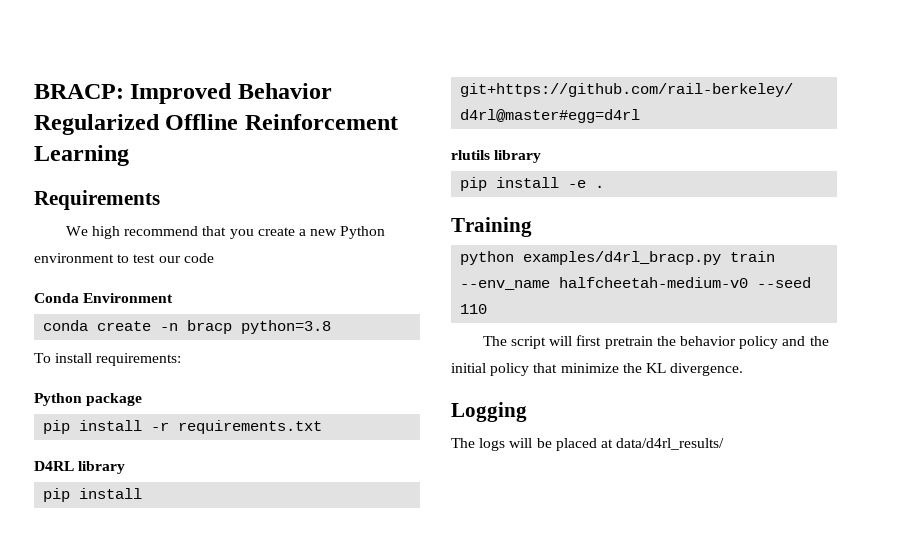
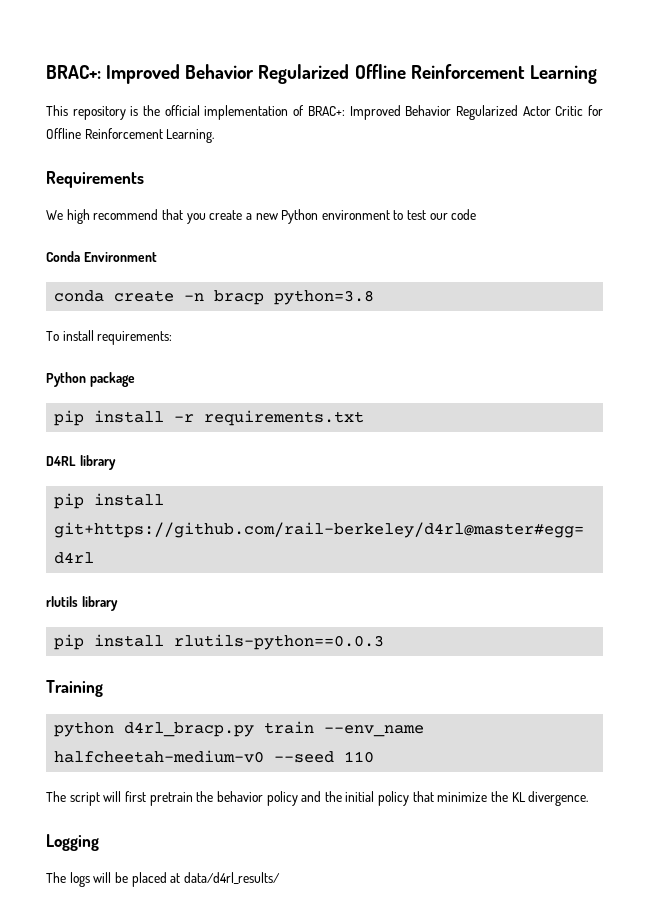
[34,84,124,99] BRACP: -> [46,65,101,79] BRAC+:
(129, 155) none -> [46,105,603,120] [46,128,215,143] // This repository is the official implementation of BRAC+: Improved Behavior Regularized Actor Critic for Offline Reinforcement Learning.
[568,180,605,188] -e . -> [174,634,385,650] rlutils-python==0.0.3
[523,251,722,265] examples/d4rl_bracp.py -> [124,722,255,737] d4rl_bracp.py

